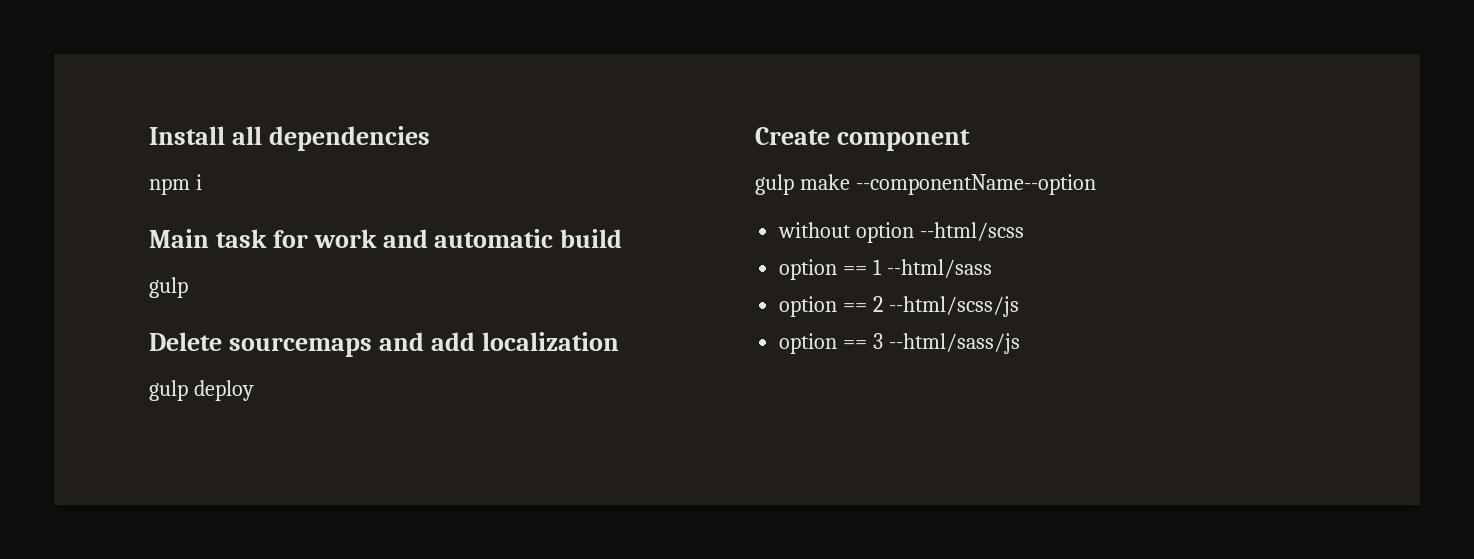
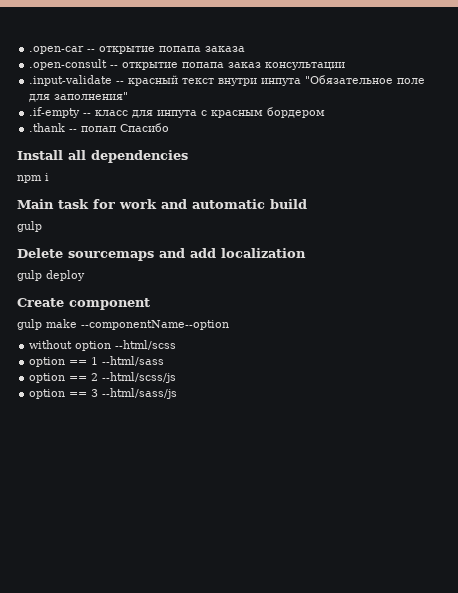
(149, 135) none -> [29,46,246,54] [29,59,346,70] [29,75,426,86] [29,92,129,102] [29,107,326,118] [29,123,170,132] .open-car -- открытие попапа заказа // .open-consult -- открытие попапа заказ консультации // .input-validate -- красный текст внутри инпута "Обязательное поле для заполнения" // .if-empty -- класс для инпута с красным бордером // .thank -- попап Спасибо //

